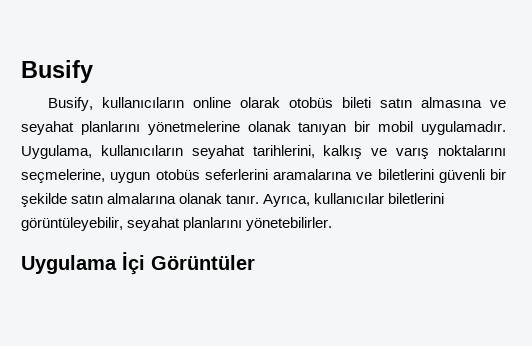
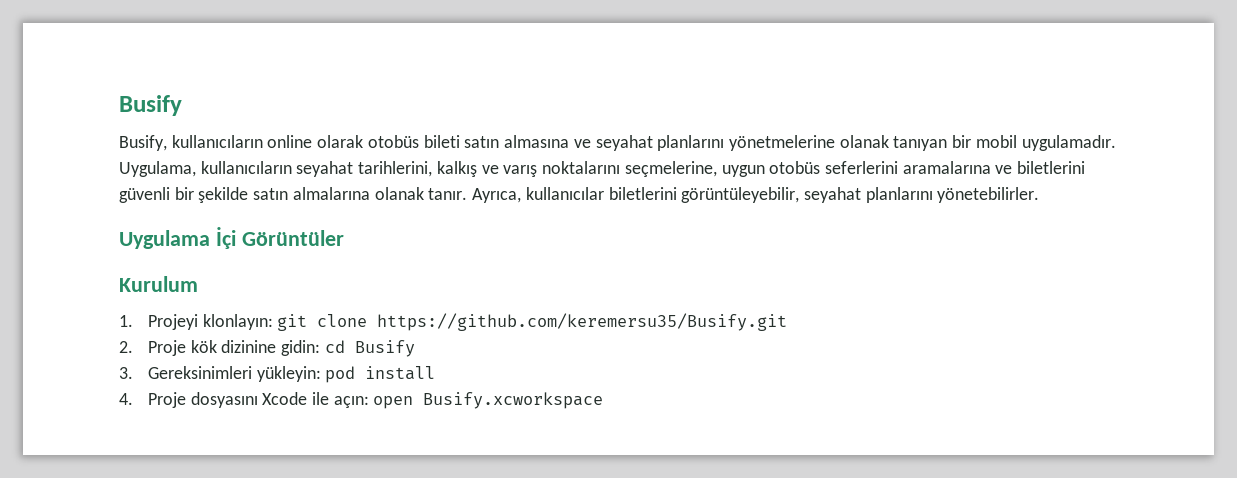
(255, 262) none -> [119,276,198,292] [119,313,788,331] [119,340,415,357] [119,366,436,383] [119,392,604,409] // Kurulum // 1. Projeyi klonlayın: git clone https://github.com/keremersu35/Busify.git // 2. Proje kök dizinine gidin: cd Busify // 3. Gereksinimleri yükleyin: pod install // 4. Proje dosyasını Xcode ile açın: open Busify.xcworkspace

